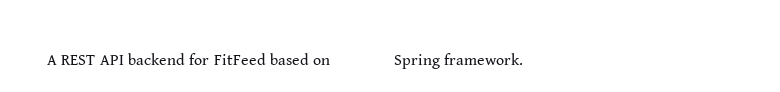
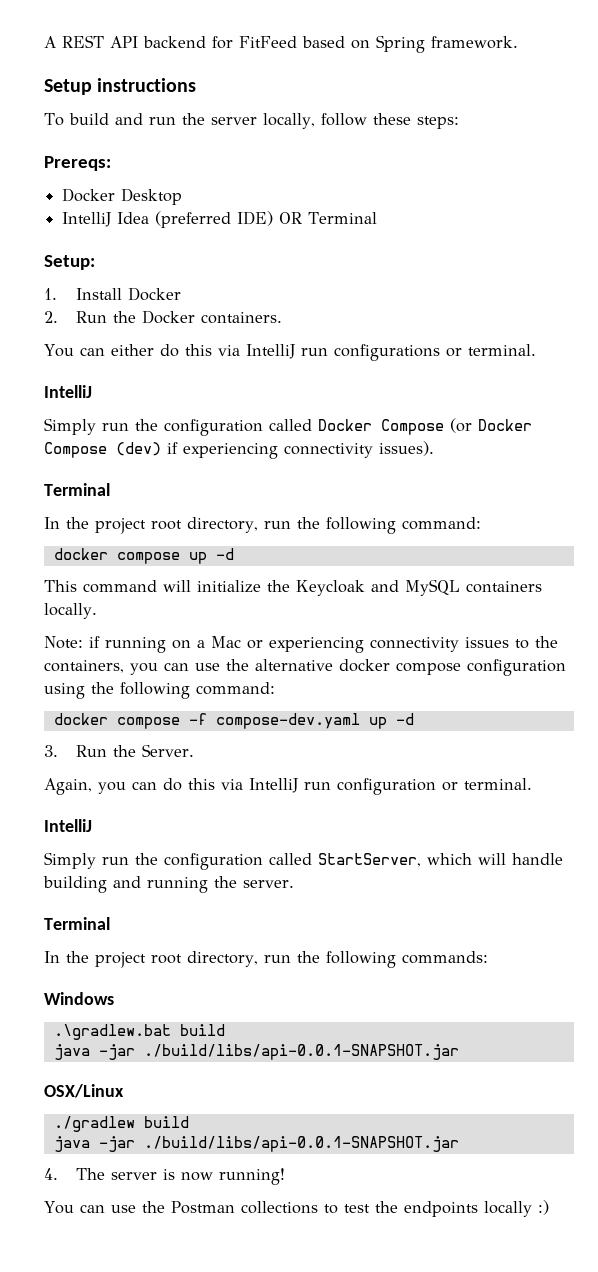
(524, 59) none -> [44,78,197,95] [44,113,459,129] [44,156,111,171] [62,188,183,205] [62,211,378,228] [44,255,95,270] [44,287,182,301] [44,310,283,324] [44,344,536,361] [44,385,92,398] [44,418,532,436] [44,441,434,459] [44,483,110,496] [44,517,481,534] [53,548,234,564] [44,579,542,596] [44,603,97,619] [44,636,558,653] [44,659,566,676] [44,682,275,699] [53,713,414,729] [44,744,195,757] [44,778,532,795] [44,819,92,832] [44,852,563,870] [43,876,294,893] [44,917,110,930] [44,951,488,968] [44,992,114,1005] [53,1024,225,1040] [53,1044,459,1060] [44,1084,124,1098] [53,1116,189,1132] [53,1136,459,1152] [44,1168,286,1185] [44,1200,549,1217] // Setup instructions // To build and run the server locally, follow these steps: // Prereqs: // Docker Desktop // IntelliJ Idea (preferred IDE) OR Terminal // Setup: // 1. Install Docker // 2. Run the Docker containers. // You can either do this via IntelliJ run configurations or terminal. // IntelliJ // Simply run the configuration called Docker Compose (or Docker Compose (dev) if experiencing connectivity issues). // Terminal // In the project root directory, run the following command: // docker compose up -d // This command will initialize the Keycloak and MySQL containers locally. // Note: if running on a Mac or experiencing connectivity issues to the containers, you can use the alternative docker compose configuration using the following command: // docker compose -f compose-dev.yaml up -d // 3. Run the Server. // Again, you can do this via IntelliJ run configuration or terminal. // IntelliJ // Simply run the configuration called StartServer, which will handle building and running the server. // Terminal // In the project root directory, run the following commands: // Windows // .\gradlew.bat build // java -jar ./build/libs/api-0.0.1-SNAPSHOT.jar // OSX/Linux // ./gradlew build // java -jar ./build/libs/api-0.0.1-SNAPSHOT.jar // 4. The server is now running! // You can use the Postman collections to test the endpoints locally :)

